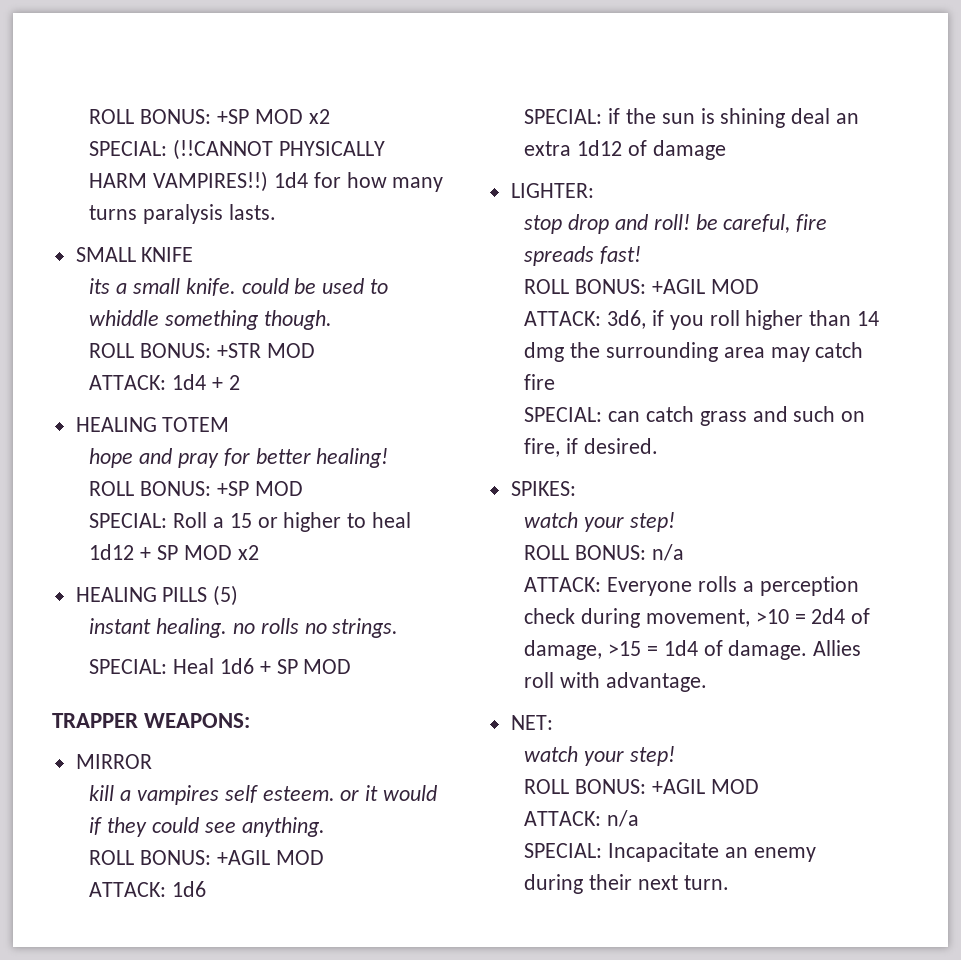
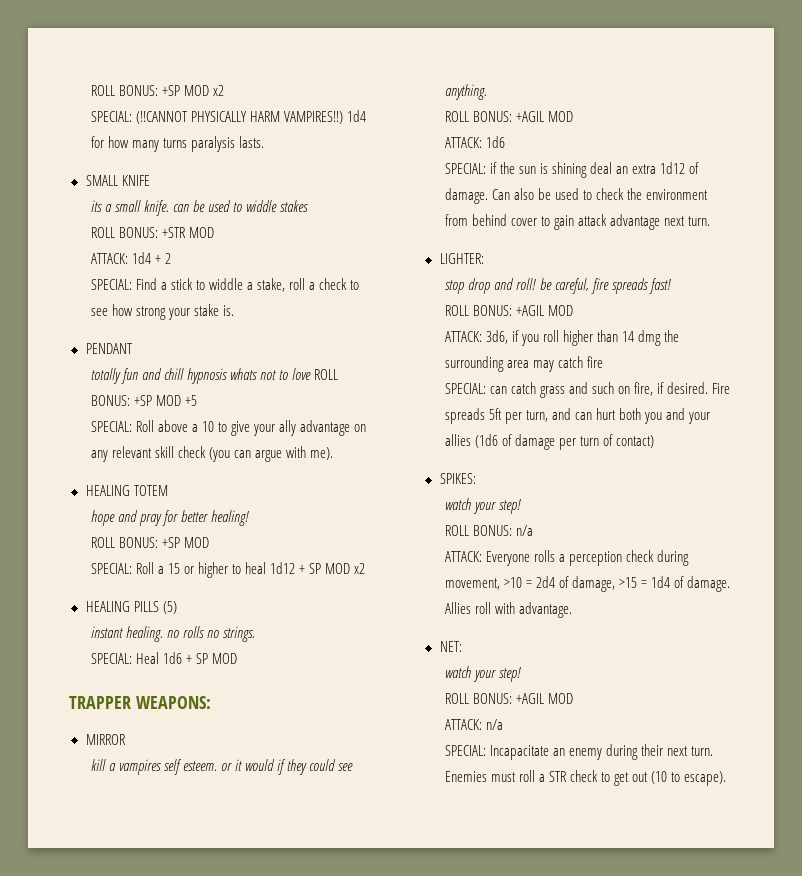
[241,278,388,294] [89,310,332,330] could be used to whiddle something though. -> [172,200,309,212] can be used to widdle stakes
(240, 382) none -> [90,278,360,292] [90,304,234,320] [85,343,133,354] [90,368,339,384] [90,395,197,406] [90,420,367,436] [90,446,334,462] // SPECIAL: Find a stick to widdle a stake, roll a check to see how strong your stake is. // PENDANT // totally fun and chill hypnosis whats not to love ROLL BONUS: +SP MOD +5 // SPECIAL: Roll above a 10 to give your ally advantage on any relevant skill check (you can argue with me).
[652,140,726,160] damage -> [444,188,709,204] [444,214,711,230] damage. Can also be used to check the environment from behind cover to gain attack advantage next turn.
(658, 446) none -> [712,383,731,394] [444,408,711,424] [444,434,654,450] Fire spreads 5ft per turn, and can hurt both you and your allies (1d6 of damage per turn of contact)
(729, 882) none -> [444,770,727,786] Enemies must roll a STR check to get out (10 to escape).

